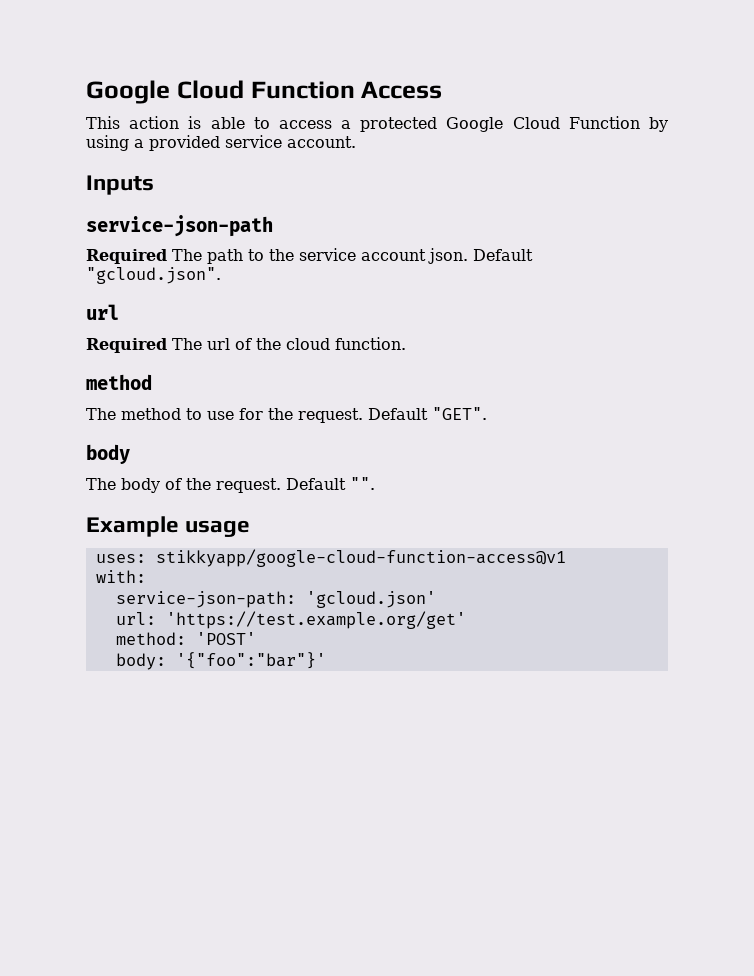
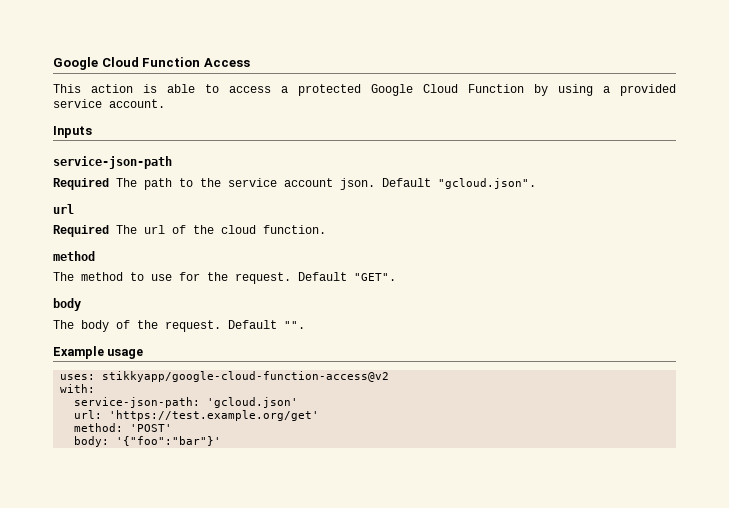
[155,549,566,567] stikkyapp/google-cloud-function-access@v1 -> [102,371,390,382] stikkyapp/google-cloud-function-access@v2

